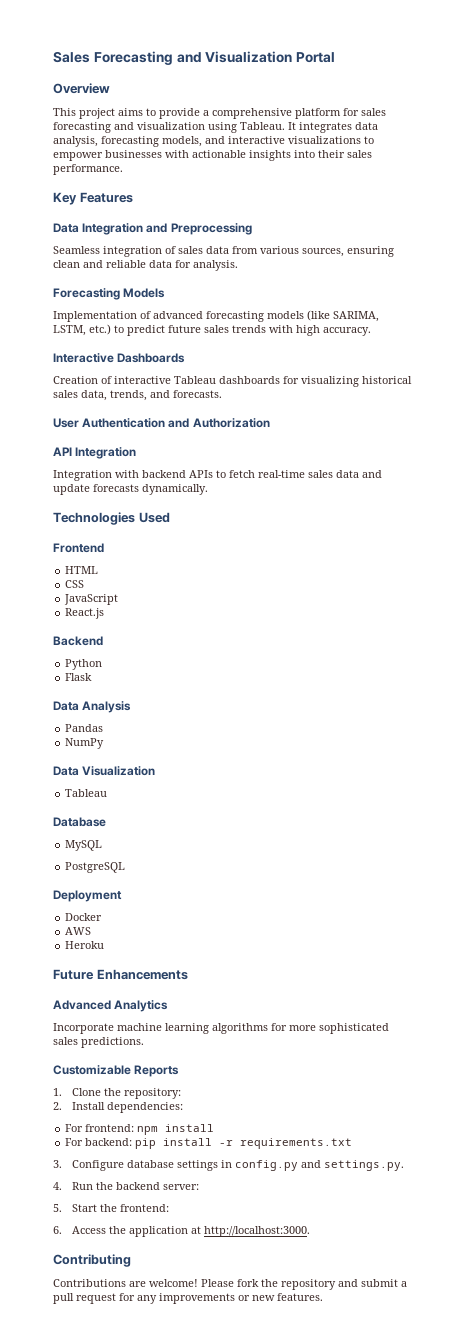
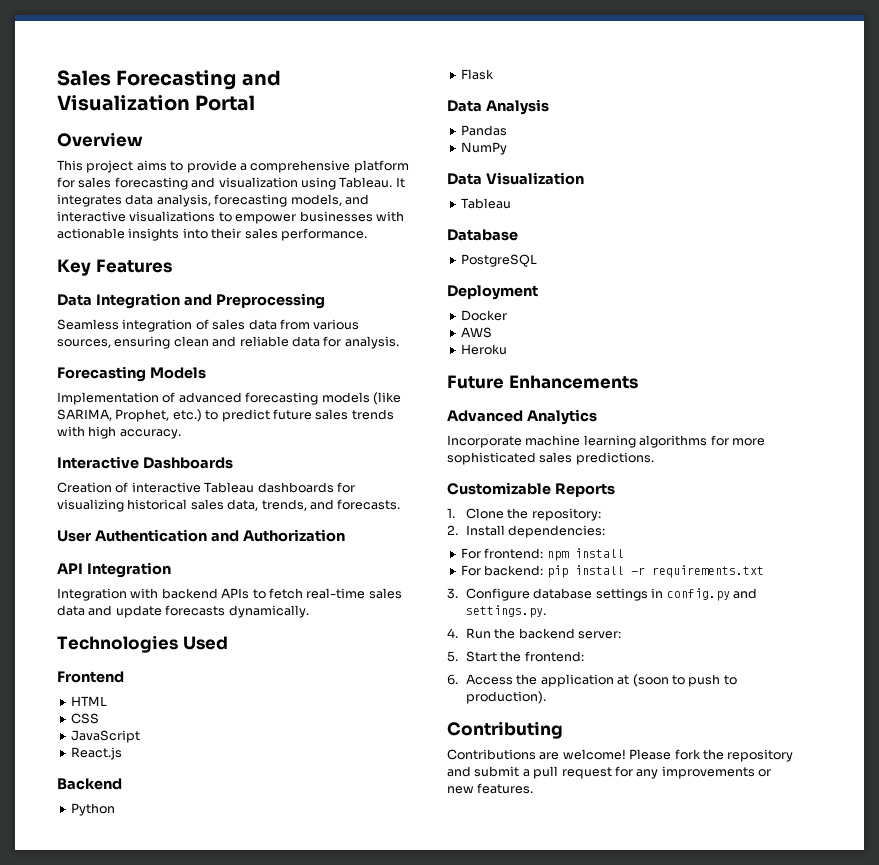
[53,325,86,336] LSTM, -> [115,409,170,422] Prophet,
[65,840,103,851] // MySQL -> (518, 235) none
[203,1226,310,1237] http://localhost:3000. -> [632,674,737,687] [466,691,547,704] (soon to push to production).

